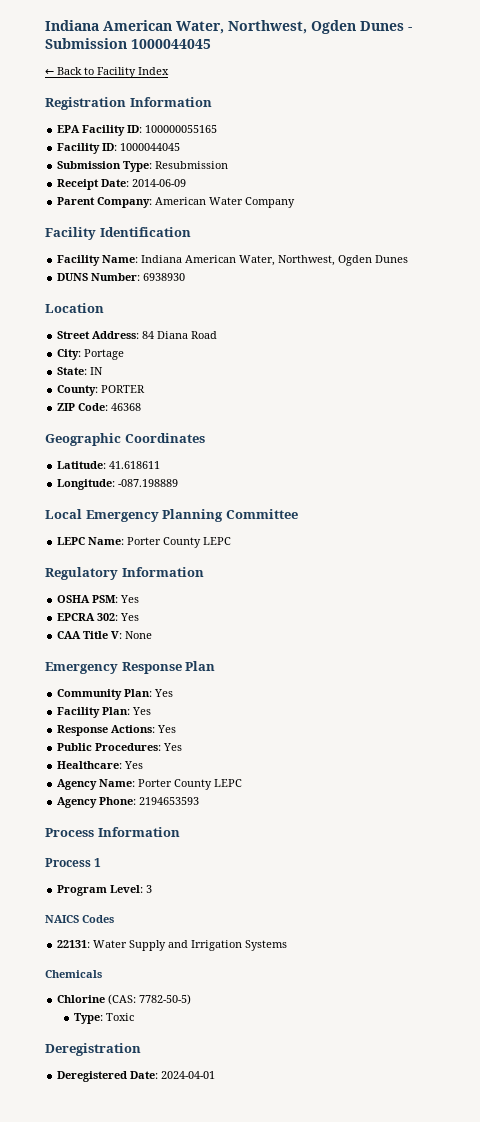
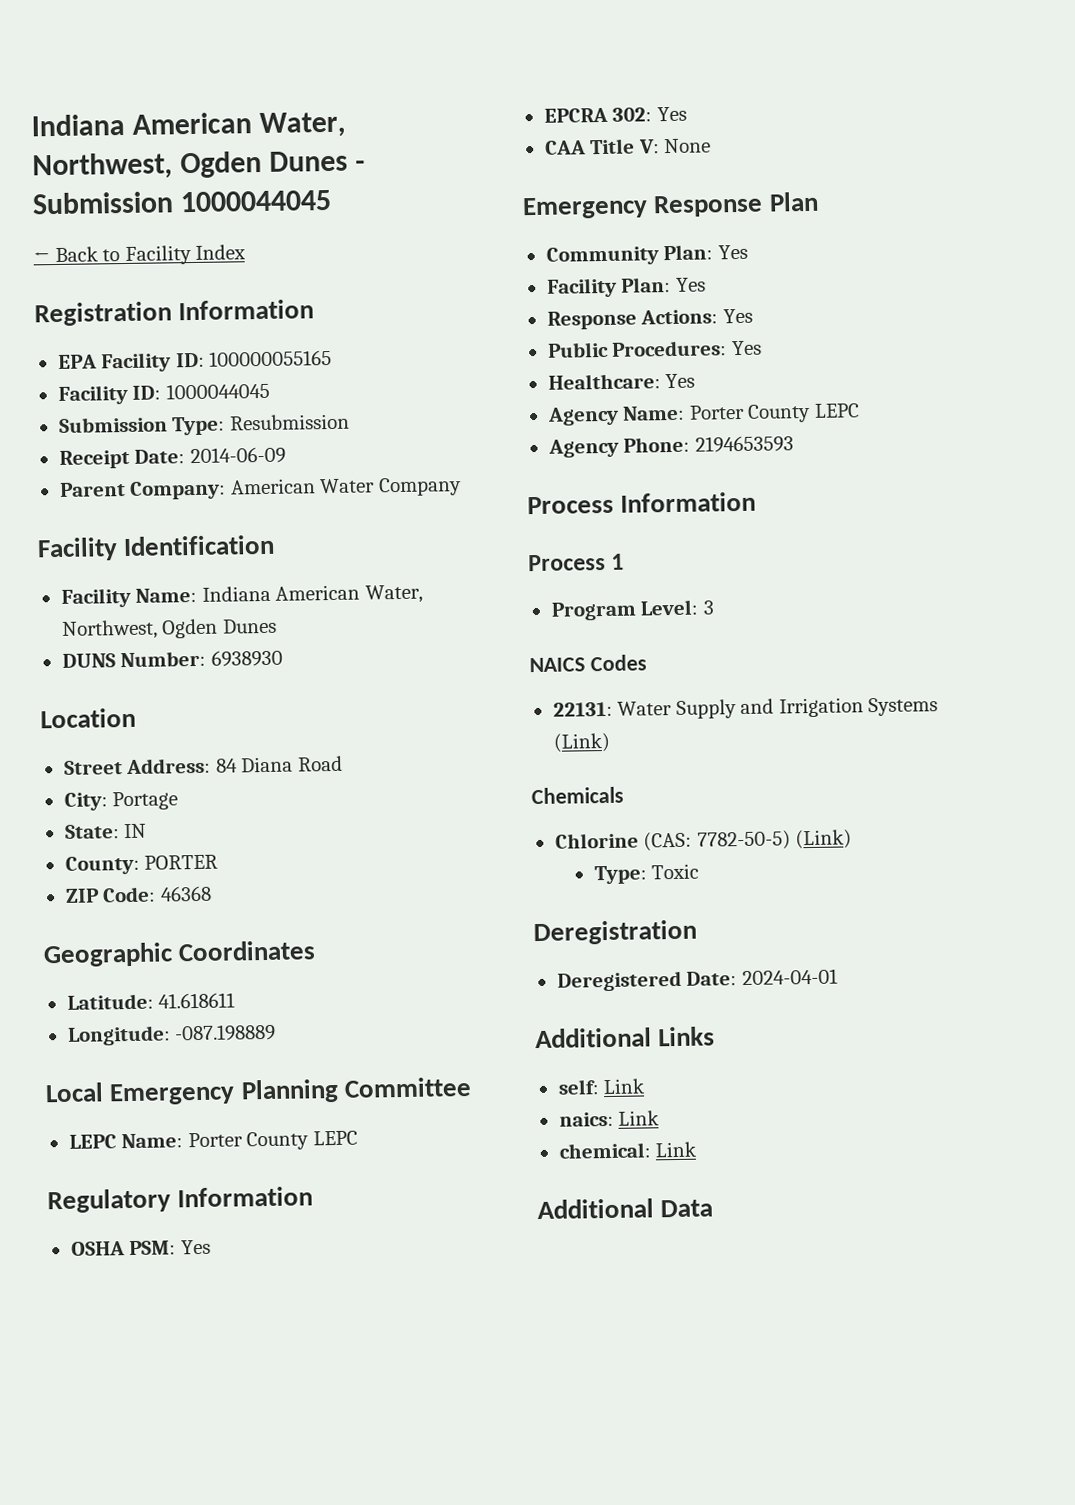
(288, 945) none -> [552,732,610,753] (Link)
(192, 999) none -> [795,829,853,850] (Link)
(216, 1075) none -> [535,1026,716,1049] [557,1078,647,1095] [558,1110,661,1127] [558,1141,698,1159] [537,1198,714,1220] // Additional Links // self: Link // naics: Link // chemical: Link // Additional Data

